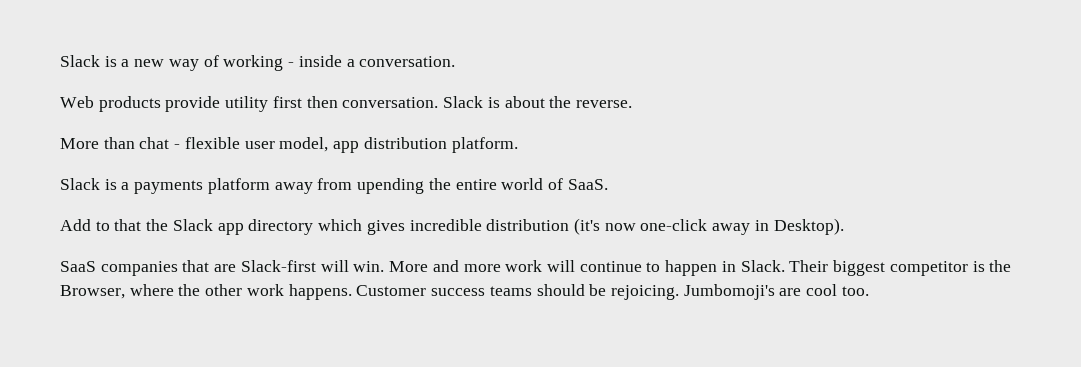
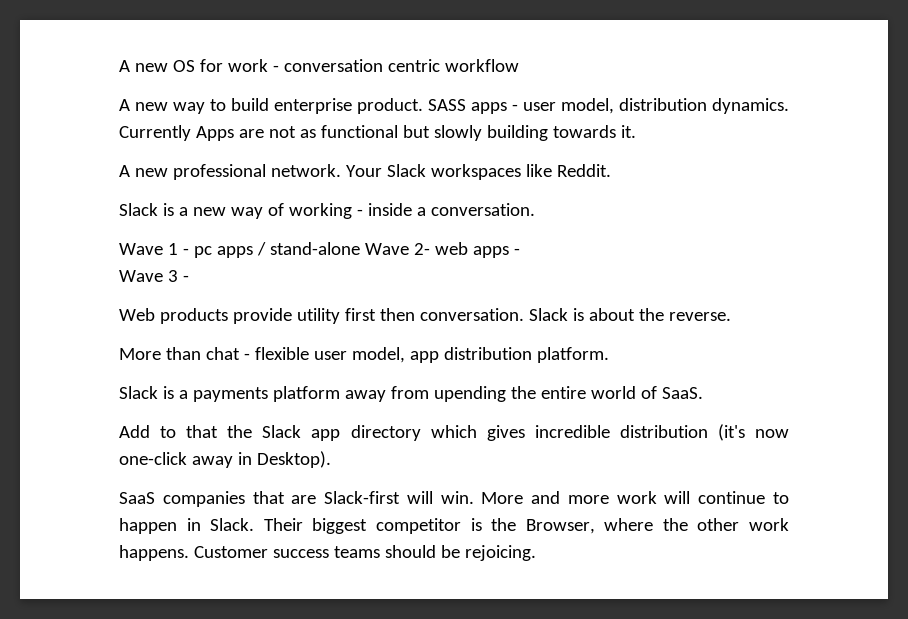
(60, 61) none -> [119,59,519,72] [119,98,789,114] [119,125,636,141] [119,164,611,180] A new OS for work - conversation centric workflow // A new way to build enterprise product. SASS apps - user model, distribution dynamics. Currently Apps are not as functional but slowly building towards it. // A new professional network. Your Slack workspaces like Reddit. //
(456, 61) none -> [119,242,520,258] [119,270,189,282] // Wave 1 - pc apps / stand-alone Wave 2- web apps - // Wave 3 -
[683,284,869,300] Jumbomoji's are cool too. -> (536, 553) none

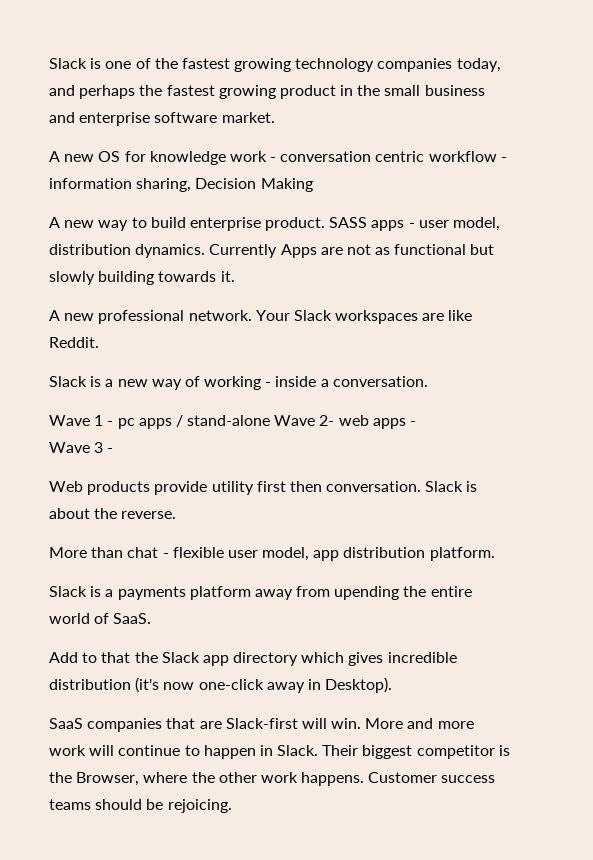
(119, 66) none -> [49,58,501,72] [49,85,485,99] [49,112,275,126] Slack is one of the fastest growing technology companies today, and perhaps the fastest growing product in the small business and enterprise software market. //
(223, 65) none -> [149,151,226,165] knowledge
(519, 65) none -> [500,157,507,162] [49,178,313,192] - information sharing, Decision Making
(521, 172) none -> [422,313,445,321] are

